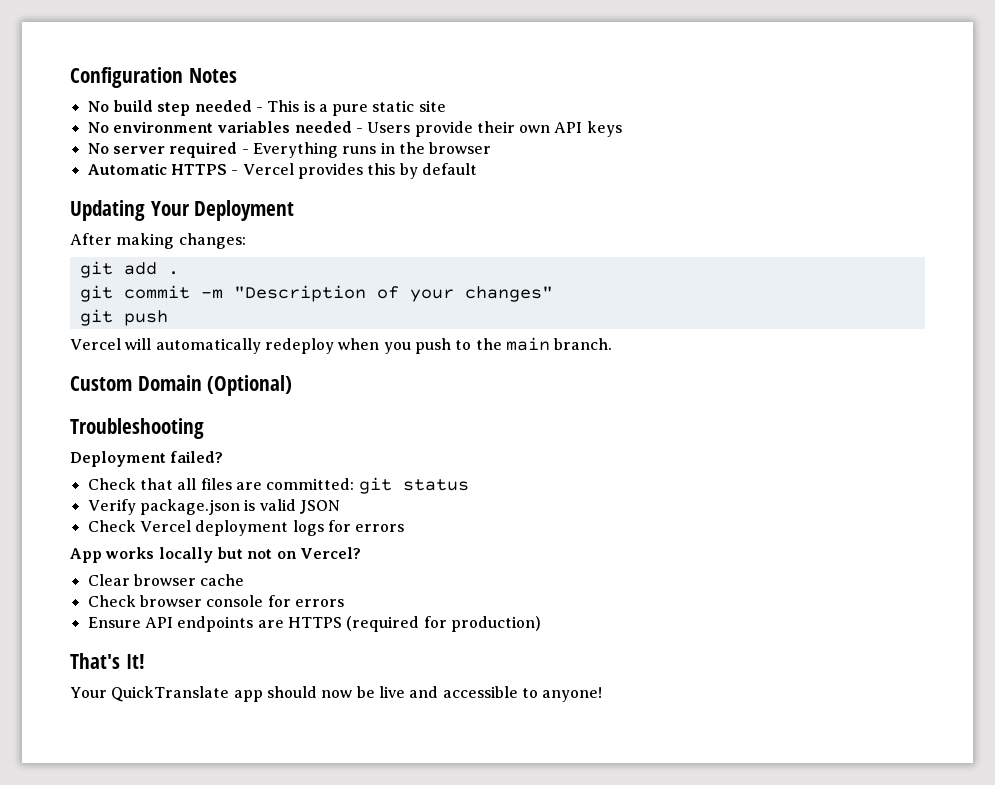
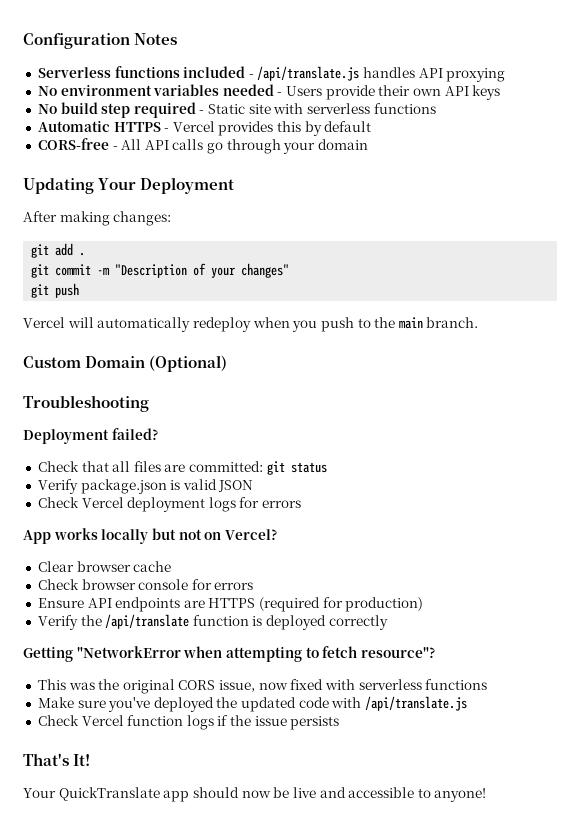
[87,100,446,116] No build step needed - This is a pure static site -> [37,66,506,82] Serverless functions included - /api/translate.js handles API proxying
[112,142,492,158] server required - Everything runs in the browser -> [60,102,436,118] build step required - Static site with serverless functions
(477, 169) none -> [37,138,369,154] // CORS-free - All API calls go through your domain
(541, 624) none -> [37,614,388,630] [23,646,435,662] [37,679,488,694] [37,696,468,712] [37,715,340,730] // Verify the /api/translate function is deployed correctly // Getting "NetworkError when attempting to fetch resource"? // This was the original CORS issue, now fixed with serverless functions // Make sure you've deployed the updated code with /api/translate.js // Check Vercel function logs if the issue persists

